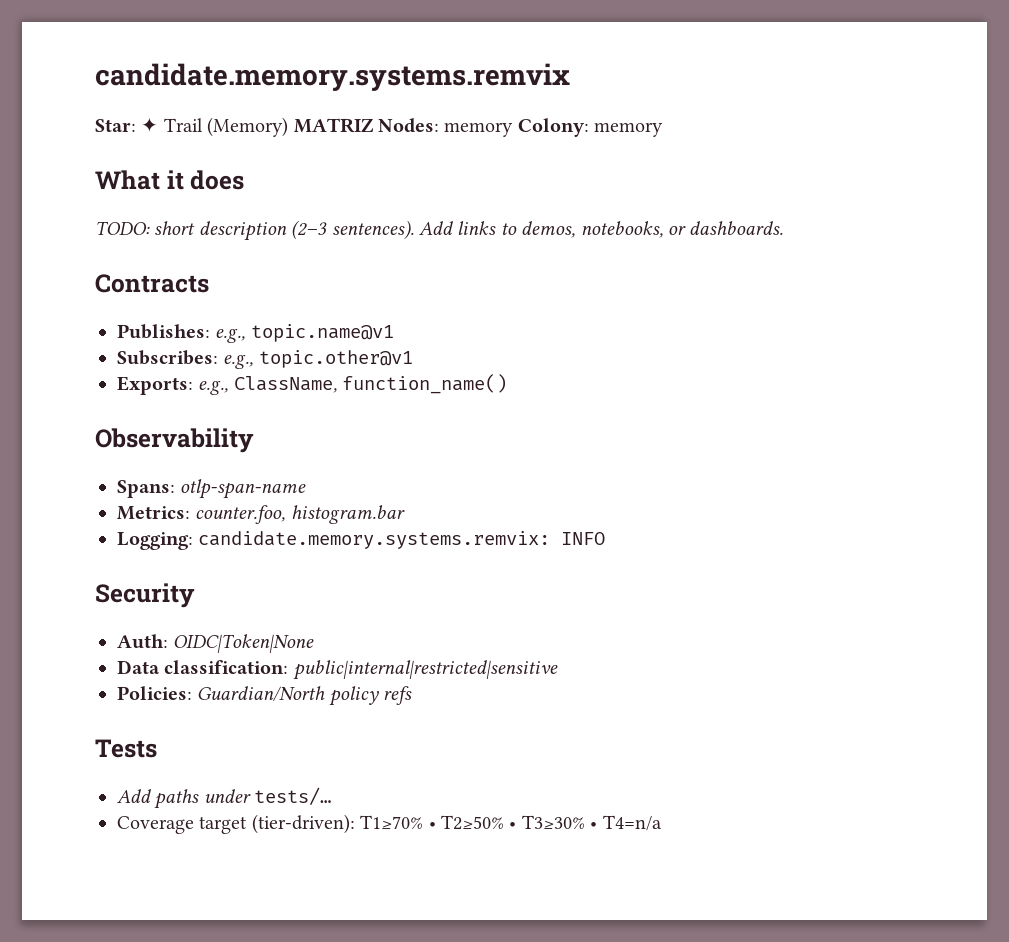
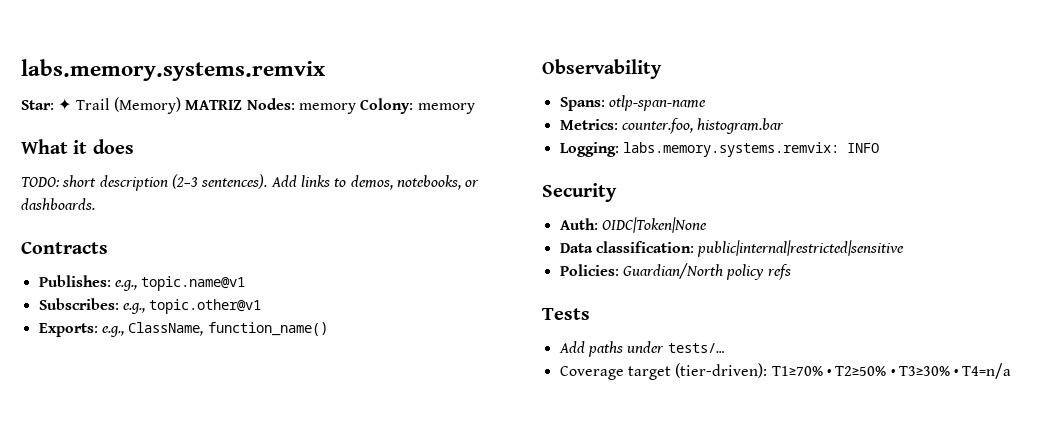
[95,63,570,91] candidate.memory.systems.remvix -> [21,59,325,81] labs.memory.systems.remvix
[198,531,551,549] candidate.memory.systems.remvix: -> [622,142,839,157] labs.memory.systems.remvix:

